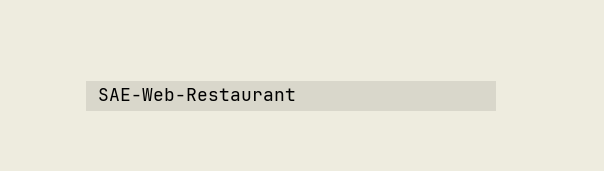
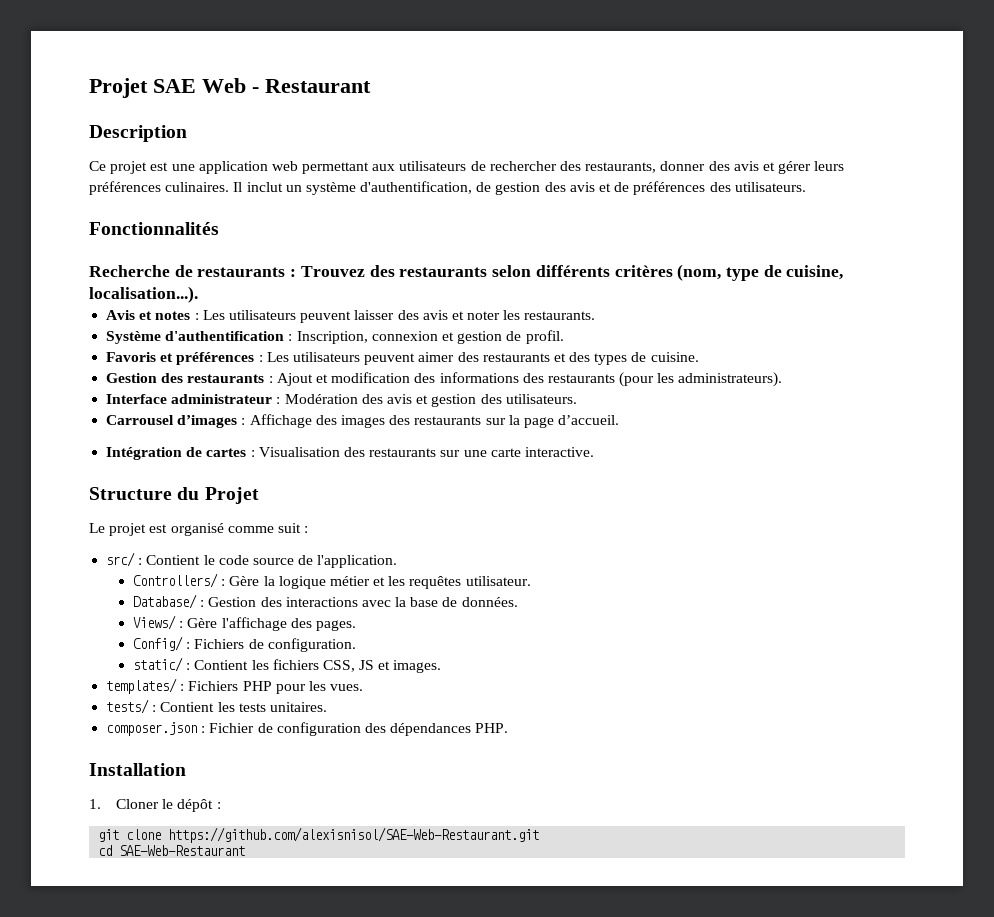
(98, 94) none -> [89,78,371,98] [89,125,187,142] [89,161,845,174] [89,181,806,195] [89,222,219,235] [89,264,844,281] [89,286,198,303] [106,310,596,323] [106,330,564,344] [106,352,699,365] [106,372,783,387] [106,394,577,407] [106,414,620,428] [106,447,594,460] [89,487,259,504] [89,523,309,536] [106,552,398,568] [132,573,531,589] [132,594,518,609] [132,615,356,631] [132,636,356,652] [132,657,442,673] [106,678,364,694] [106,699,327,714] [106,722,509,736] [89,763,186,776] [89,799,221,812] [98,827,540,843] [98,845,113,856] Projet SAE Web - Restaurant // Description // Ce projet est une application web permettant aux utilisateurs de rechercher des restaurants, donner des avis et gérer leurs préférences culinaires. Il inclut un système d'authentification, de gestion des avis et de préférences des utilisateurs. // Fonctionnalités // Recherche de restaurants : Trouvez des restaurants selon différents critères (nom, type de cuisine, localisation...). // Avis et notes : Les utilisateurs peuvent laisser des avis et noter les restaurants. // Système d'authentification : Inscription, connexion et gestion de profil. // Favoris et préférences : Les utilisateurs peuvent aimer des restaurants et des types de cuisine. // Gestion des restaurants : Ajout et modification des informations des restaurants (pour les administrateurs). // Interface administrateur : Modération des avis et gestion des utilisateurs. // Carrousel d’images : Affichage des images des restaurants sur la page d’accueil. // Intégration de cartes : Visualisation des restaurants sur une carte interactive. // Structure du Projet // Le projet est organisé comme suit : // src/ : Contient le code source de l'application. // Controllers/ : Gère la logique métier et les requêtes utilisateur. // Database/ : Gestion des interactions avec la base de données. // Views/ : Gère l'affichage des pages. // Config/ : Fichiers de configuration. // static/ : Contient les fichiers CSS, JS et images. // templates/ : Fichiers PHP pour les vues. // tests/ : Contient les tests unitaires. // composer.json : Fichier de configuration des dépendances PHP. // Installation // 1. Cloner le dépôt : // git clone https://github.com/alexisnisol/SAE-Web-Restaurant.git // cd

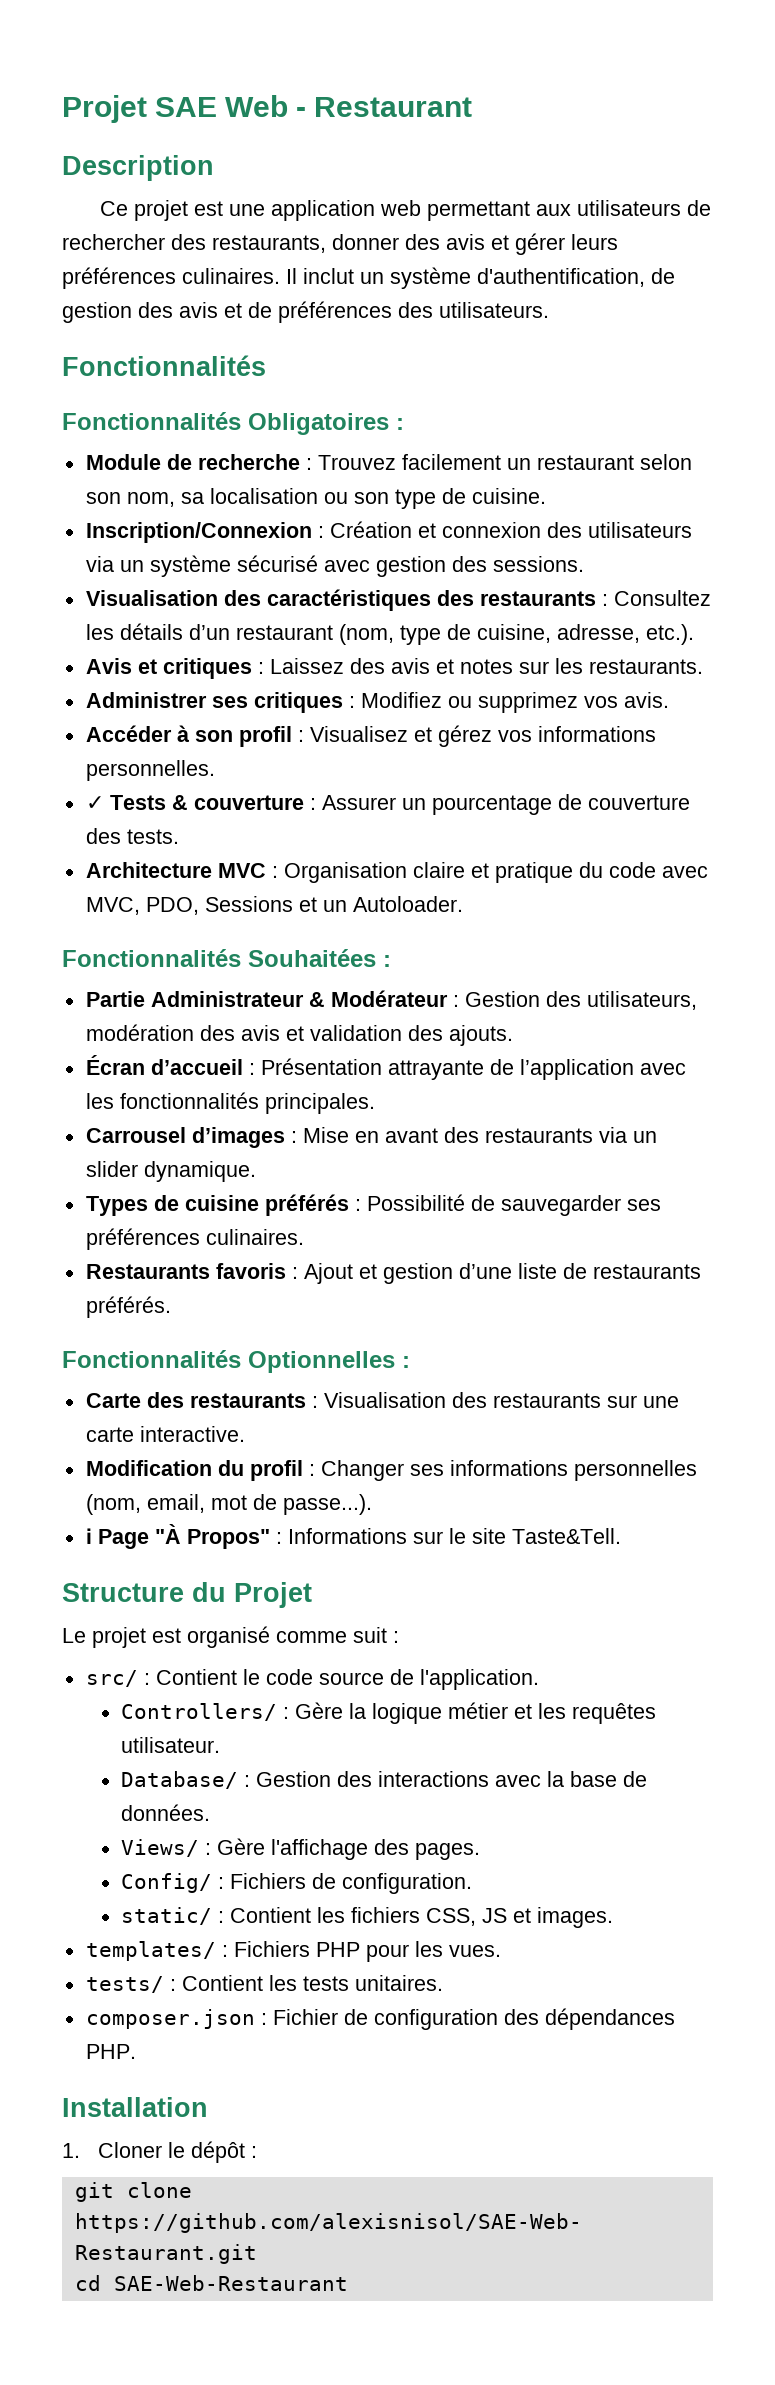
[89,265,673,277] Recherche de restaurants : Trouvez des restaurants selon différents critères -> [62,412,404,435] [85,454,692,470] [85,488,546,509] [85,521,692,543] [85,555,584,577] [85,589,711,611] [85,623,333,640] Fonctionnalités Obligatoires : // Module de recherche : Trouvez facilement un restaurant selon son nom, sa localisation ou son type de cuisine. // Inscription/Connexion : Création et connexion des utilisateurs via un système sécurisé avec gestion des sessions. // Visualisation des caractéristiques des restaurants : Consultez les détails d’un restaurant
[89,286,198,303] localisation...). -> [556,624,694,645] adresse, etc.).
[155,310,501,323] notes : Les utilisateurs peuvent laisser des avis et noter -> [162,658,549,679] critiques : Laissez des avis et notes sur
[106,330,564,344] [106,352,699,365] [106,372,783,387] [106,394,577,407] [106,414,620,428] [106,447,247,460] Système d'authentification : Inscription, connexion et gestion de profil. // Favoris et préférences : Les utilisateurs peuvent aimer des restaurants et des types de cuisine. // Gestion des restaurants : Ajout et modification des informations des restaurants (pour les administrateurs). // Interface administrateur : Modération des avis et gestion des utilisateurs. // Carrousel d’images : Affichage des images des restaurants sur la page d’accueil. // Intégration de cartes -> [85,692,669,713] [85,725,656,747] [85,760,215,781] [85,794,690,815] [85,828,179,844] [85,862,708,883] [85,896,463,915] [62,949,391,967] [85,990,697,1010] [85,1024,513,1046] [85,1055,686,1080] [85,1092,375,1114] [85,1127,657,1148] [85,1161,256,1182] [85,1194,661,1216] [85,1228,304,1250] [85,1263,701,1284] [85,1296,171,1318] [62,1350,410,1373] [85,1392,306,1408] Administrer ses critiques : Modifiez ou supprimez vos avis. // Accéder à son profil : Visualisez et gérez vos informations personnelles. // ✓ Tests & couverture : Assurer un pourcentage de couverture des tests. // Architecture MVC : Organisation claire et pratique du code avec MVC, PDO, Sessions et un Autoloader. // Fonctionnalités Souhaitées : // Partie Administrateur & Modérateur : Gestion des utilisateurs, modération des avis et validation des ajouts. // Écran d’accueil : Présentation attrayante de l’application avec les fonctionnalités principales. // Carrousel d’images : Mise en avant des restaurants via un slider dynamique. // Types de cuisine préférés : Possibilité de sauvegarder ses préférences culinaires. // Restaurants favoris : Ajout et gestion d’une liste de restaurants préférés. // Fonctionnalités Optionnelles : // Carte des restaurants
(594, 452) none -> [85,1460,697,1481] [85,1494,372,1515] [85,1524,621,1549] // Modification du profil : Changer ses informations personnelles (nom, email, mot de passe...). // ℹ Page "À Propos" : Informations sur le site Taste&Tell.

